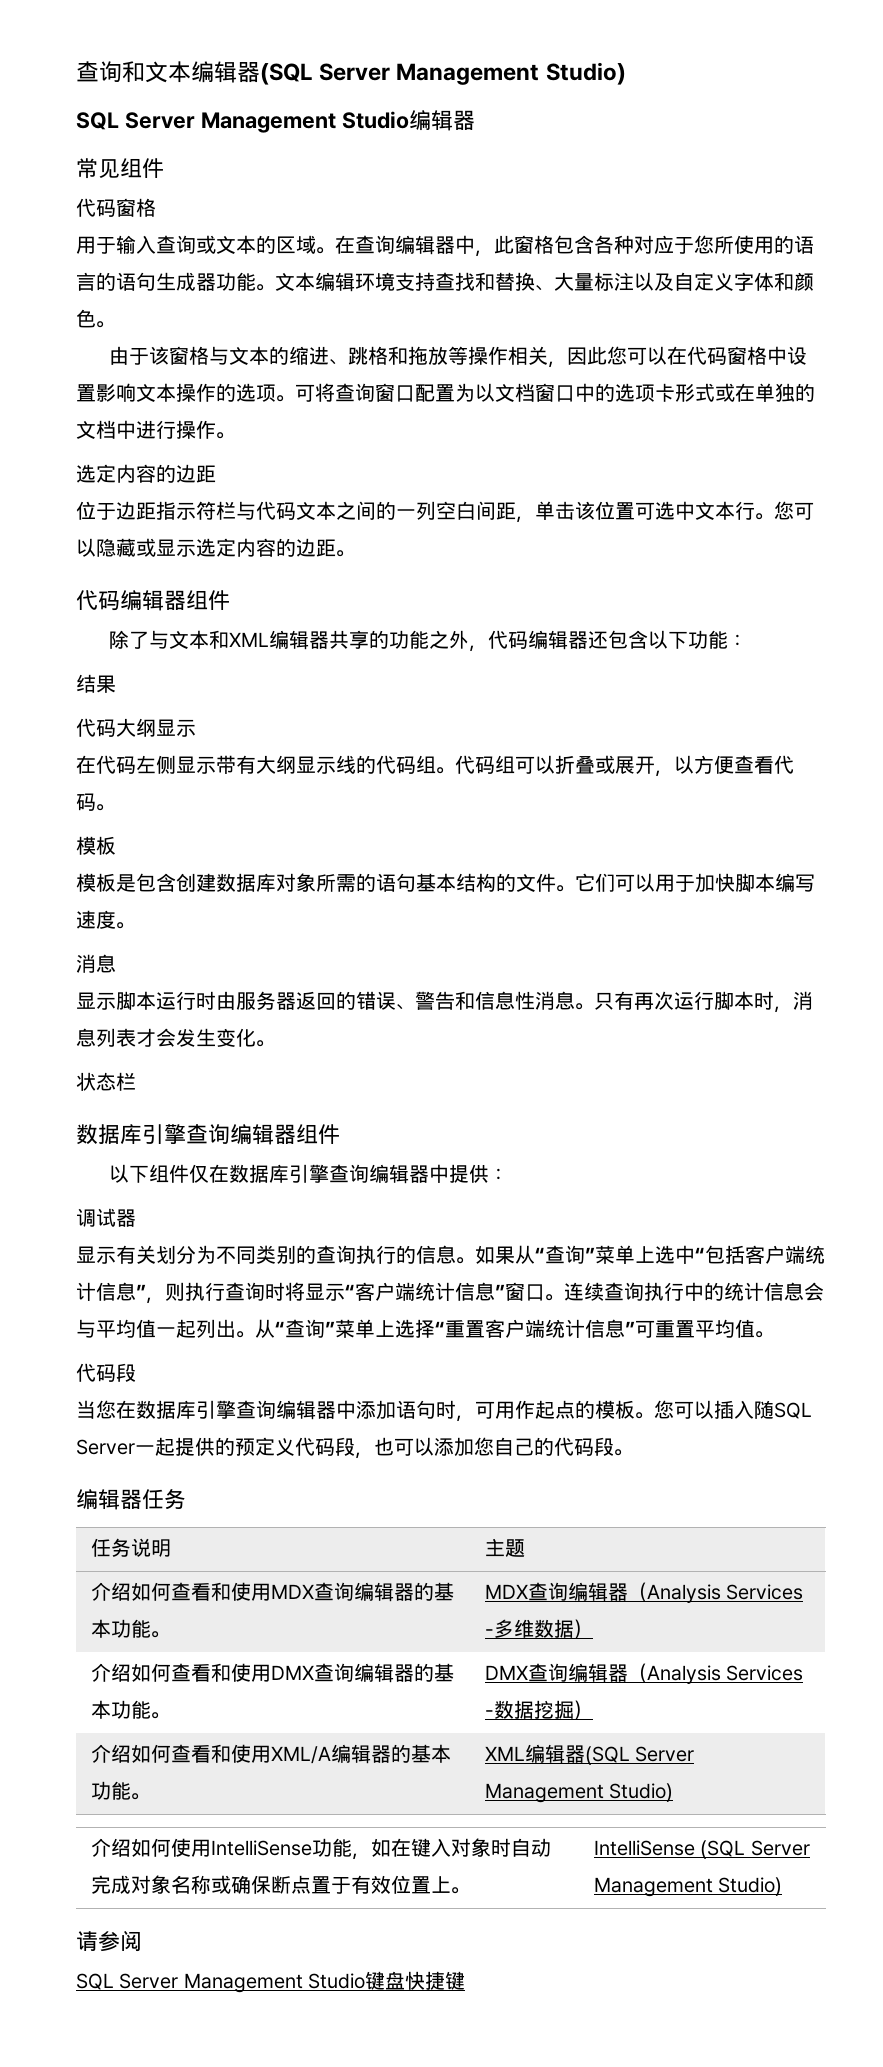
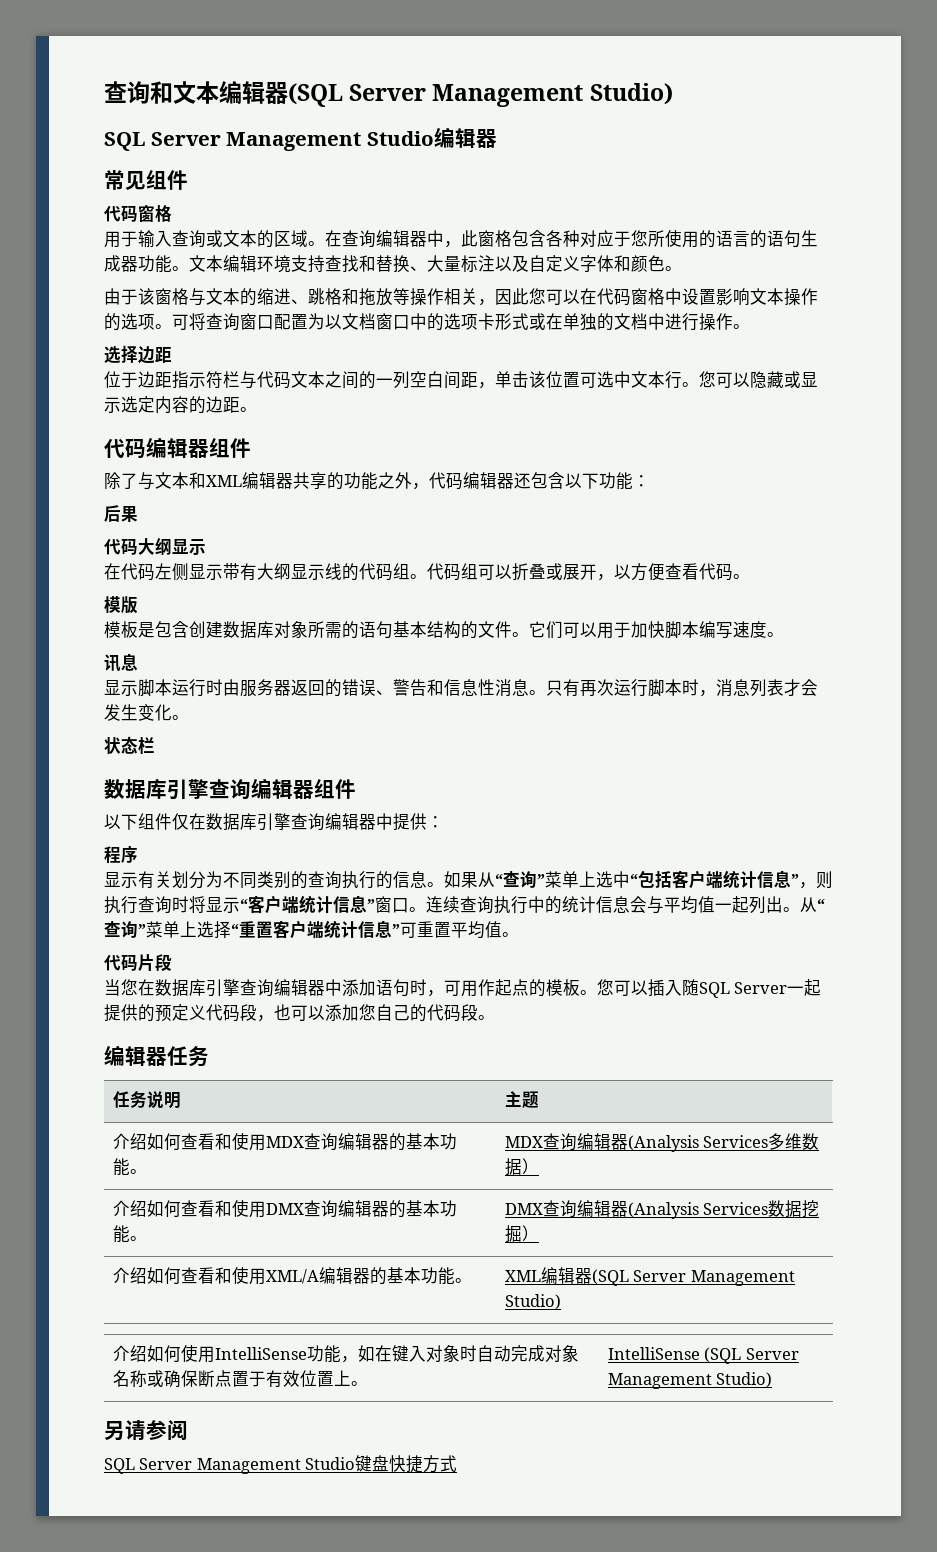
[96,464,176,483] 定内容的 -> [121,345,138,363] 择
[76,674,96,693] 结 -> [104,505,121,522] 后
[96,836,116,855] 板 -> [121,596,138,614] 版
[76,954,96,973] 消 -> [104,654,121,672] 讯
[76,1208,136,1227] 调试器 -> [104,846,138,864] 程序
(116, 1373) none -> [138,954,155,972] 片
[627,1582,804,1603] [484,1629,494,1636] （Analysis Services - -> [627,1135,769,1152] (Analysis Services
[627,1663,804,1684] [484,1710,494,1717] （Analysis Services - -> [627,1202,769,1219] (Analysis Services
(783, 1886) none -> [104,1421,125,1441] 另
[445,1971,466,1990] 键 -> [423,1455,458,1473] 方式

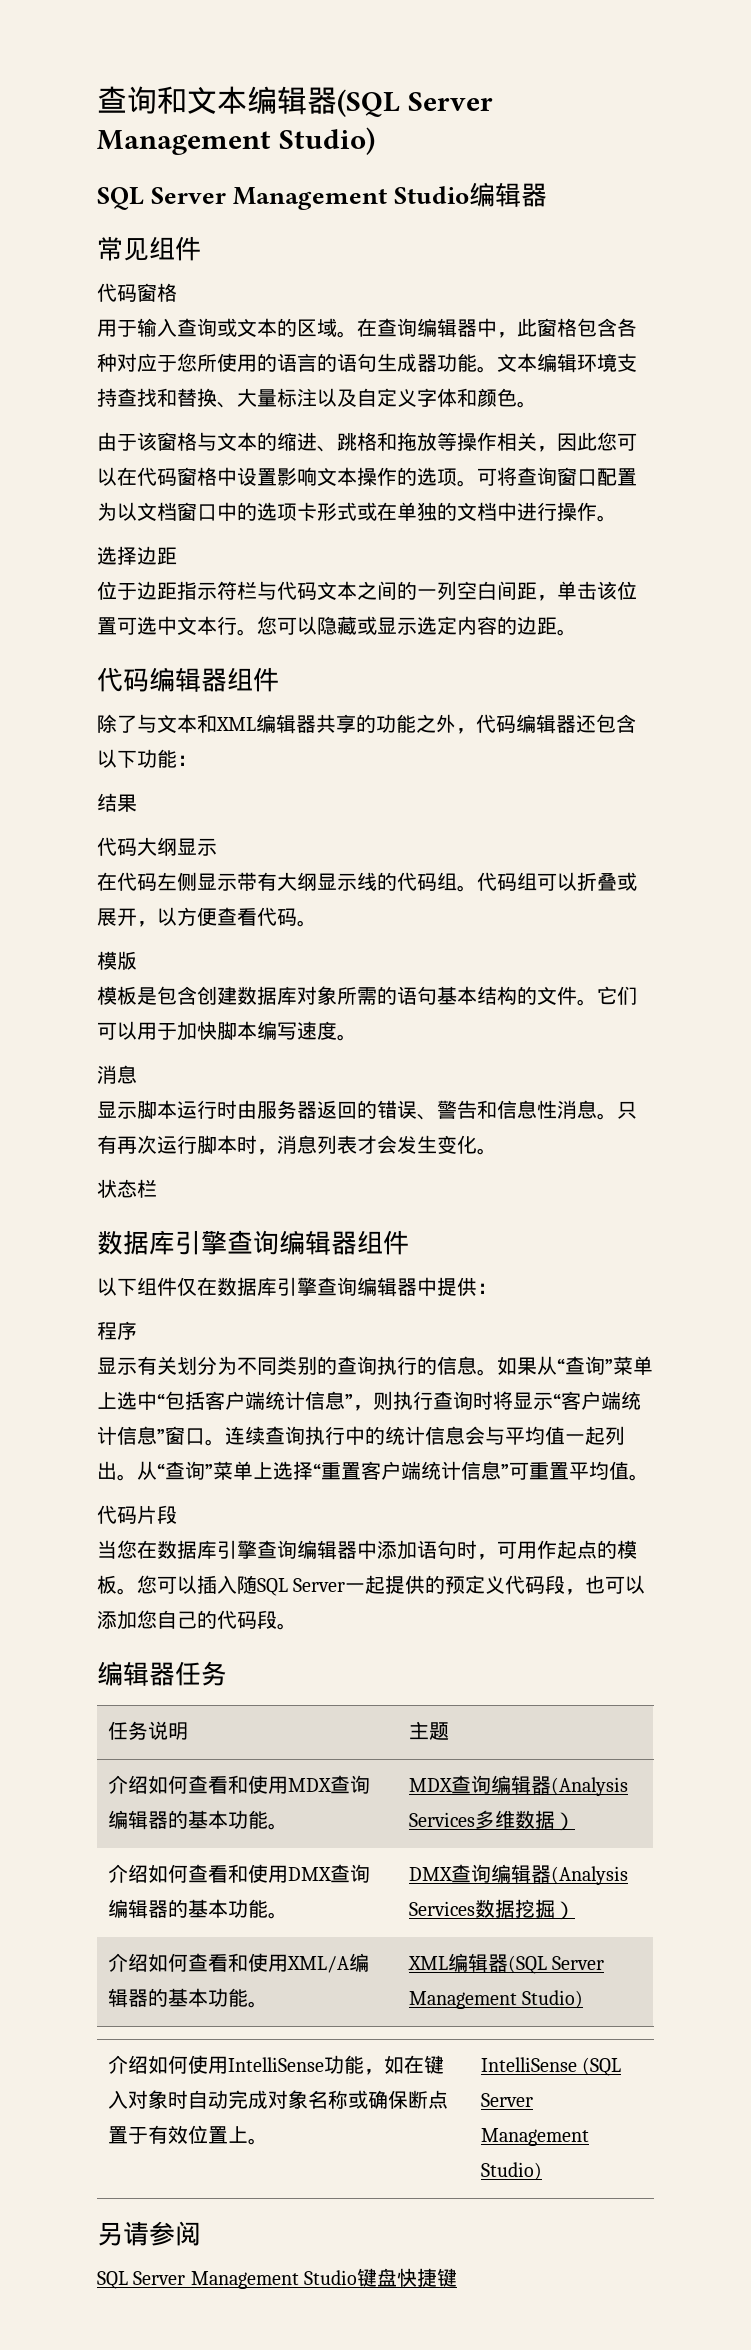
[104,505,121,522] 后 -> [97,793,117,812] 结
[104,654,121,672] 讯 -> [97,1065,117,1084] 消
[423,1455,458,1473] 方式 -> [437,2268,458,2287] 键

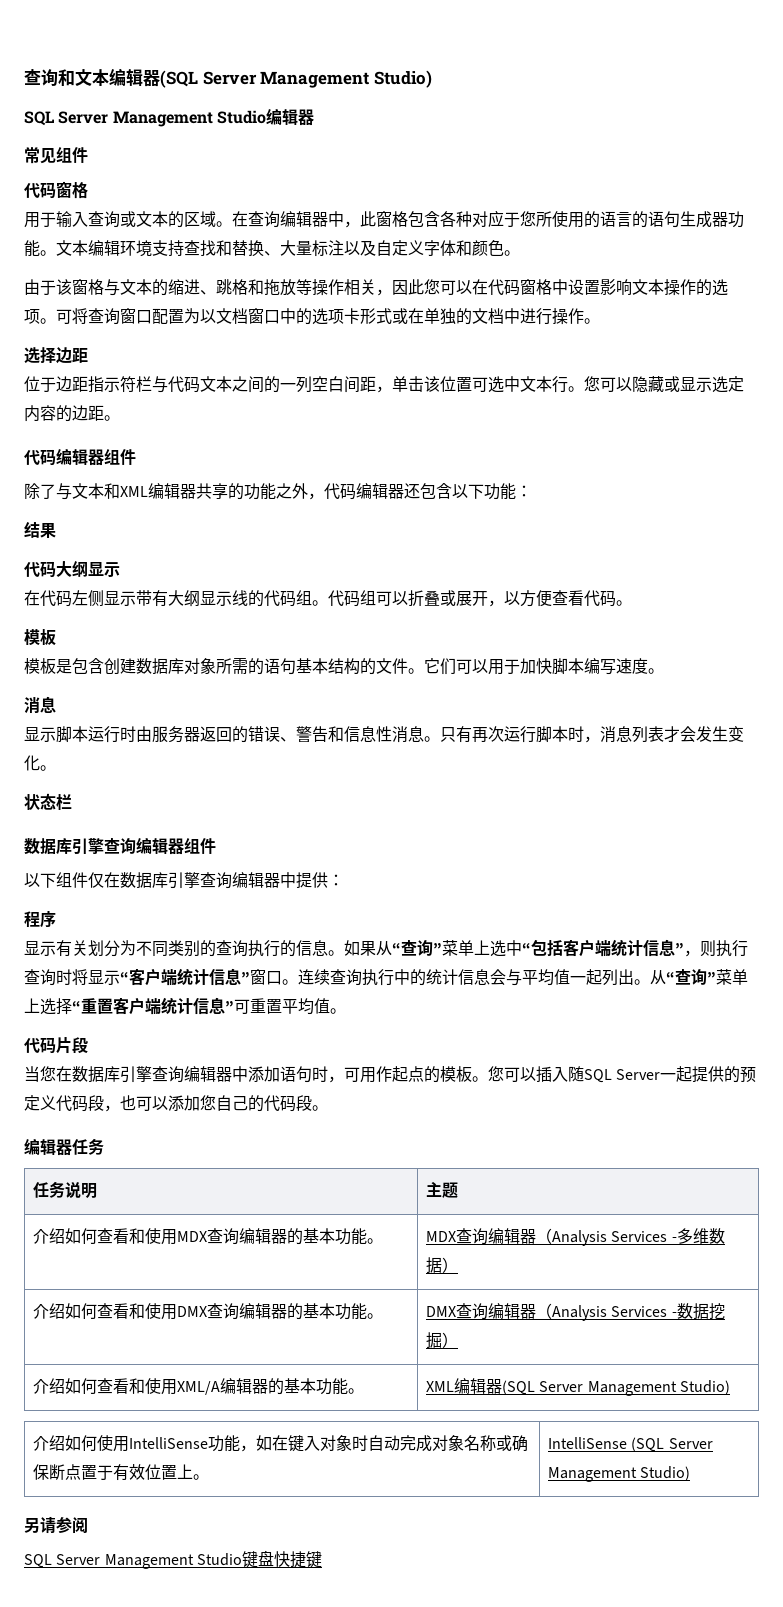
[117,951,137,970] 版 -> [40,629,56,646] 板
[550,1777,628,1796] [408,1812,475,1827] (Analysis Services -> [535,1228,677,1246] （Analysis Services -
[550,1866,628,1885] [408,1901,475,1916] (Analysis Services -> [535,1303,677,1321] （Analysis Services -

